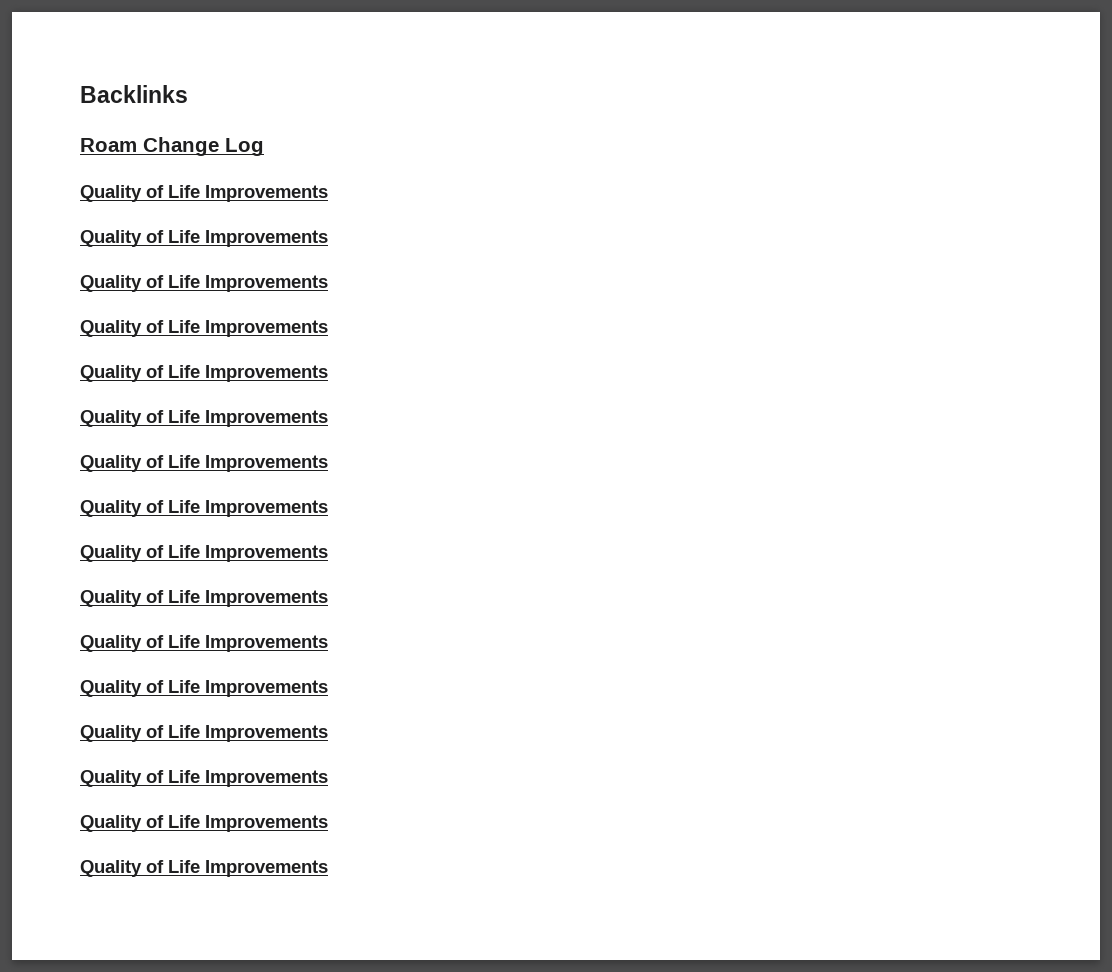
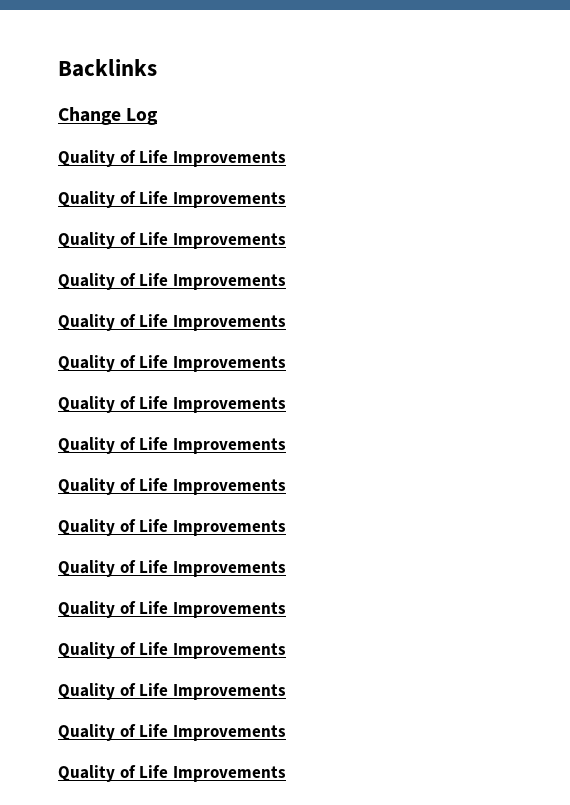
[80,138,137,152] Roam -> (157, 68) none

